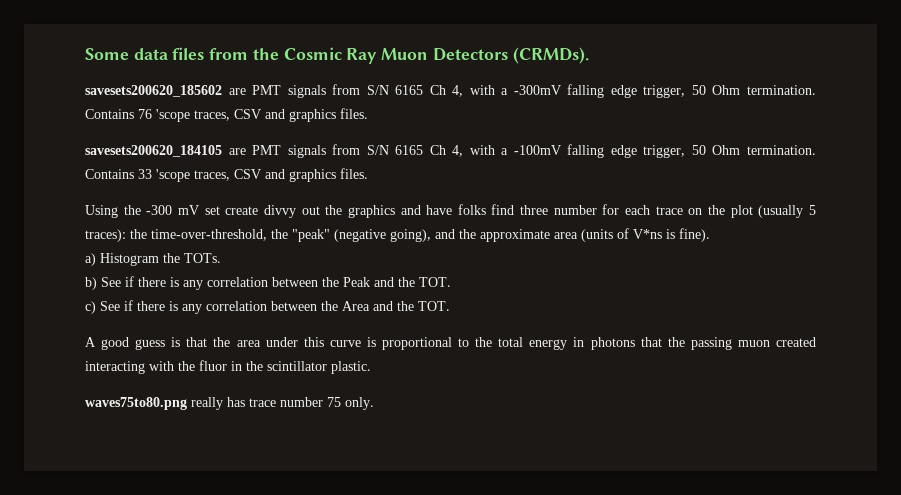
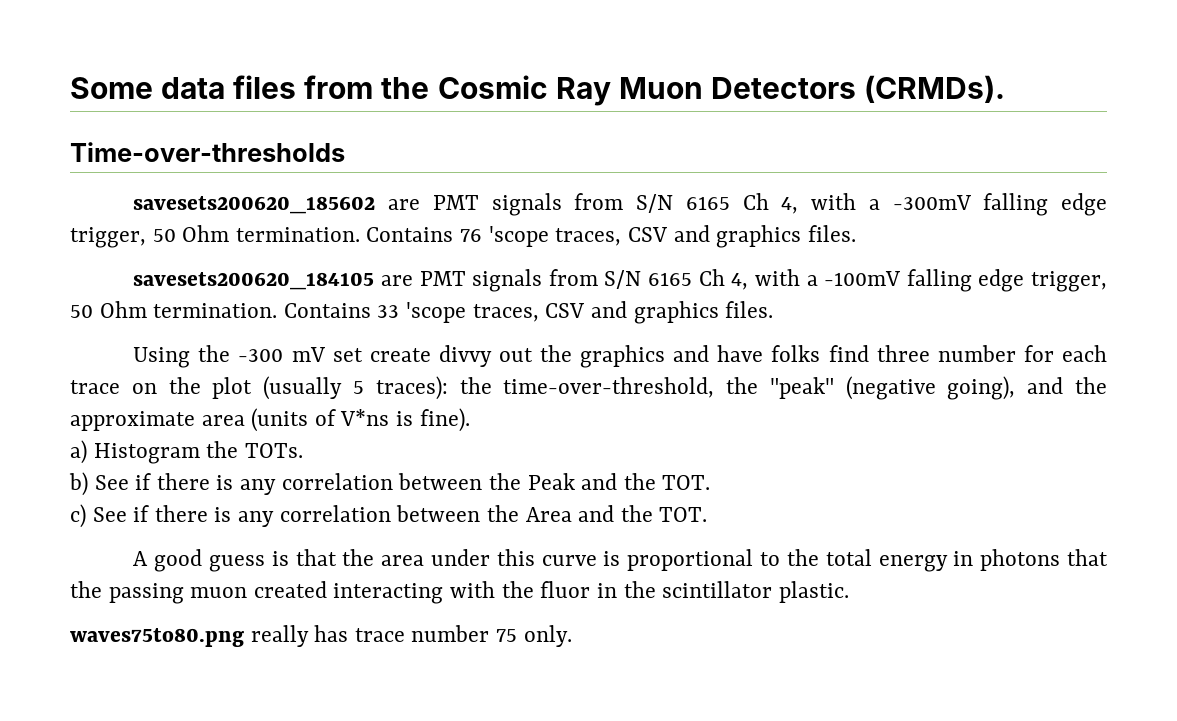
(589, 55) none -> [70,142,345,162] // Time-over-thresholds

